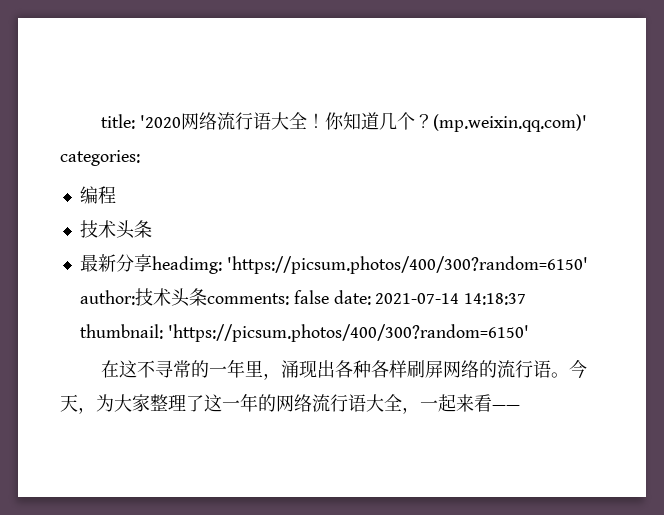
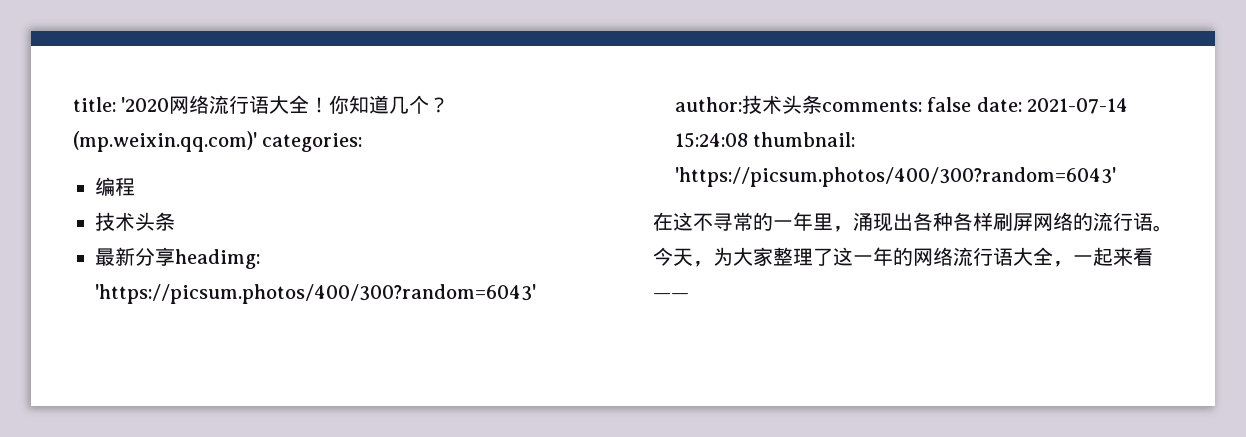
[226,256,588,274] 'https://picsum.photos/400/300?random=6150' -> [95,284,536,304] 'https://picsum.photos/400/300?random=6043'
[464,293,527,305] [79,324,529,342] 14:18:37 thumbnail: 'https://picsum.photos/400/300?random=6150' -> [675,132,856,148] [675,167,1116,187] 15:24:08 thumbnail: 'https://picsum.photos/400/300?random=6043'

